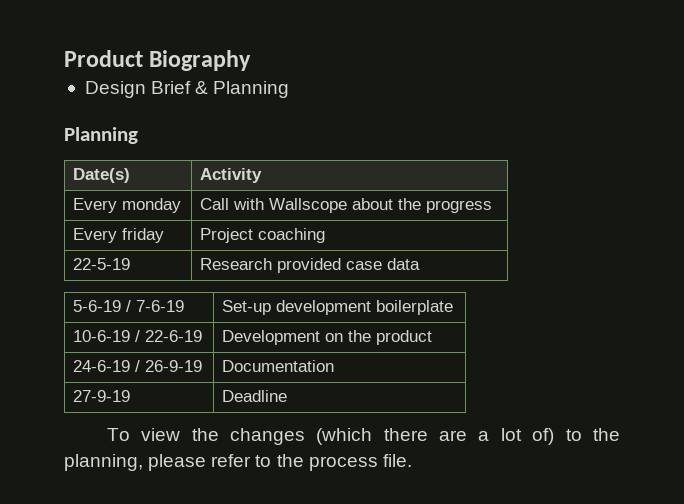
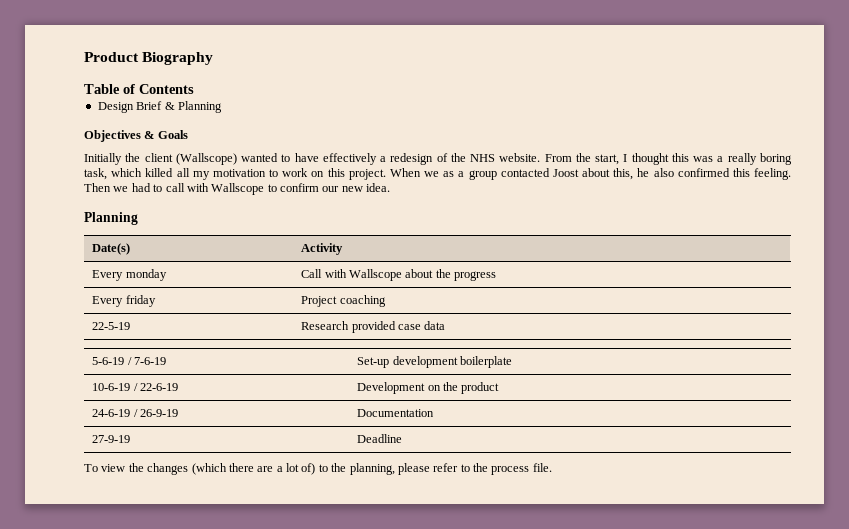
(252, 60) none -> [84,84,194,94] // Table of Contents
(290, 89) none -> [84,130,188,142] [84,153,792,165] [84,168,791,180] [84,183,391,195] // Objectives & Goals // Initially the client (Wallscope) wanted to have effectively a redesign of the NHS website. From the start, I thought this was a really boring task, which killed all my motivation to work on this project. When we as a group contacted Joost about this, he also confirmed this feeling. Then we had to call with Wallscope to confirm our new idea.

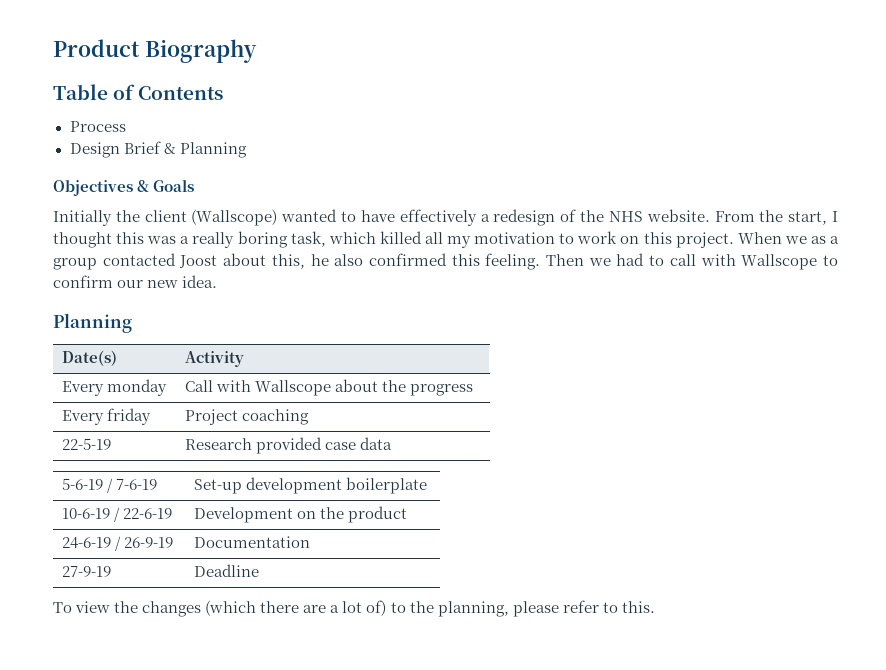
(194, 89) none -> [69,121,126,132] // Process
[473,463,552,475] the process file. -> [621,601,655,613] this.

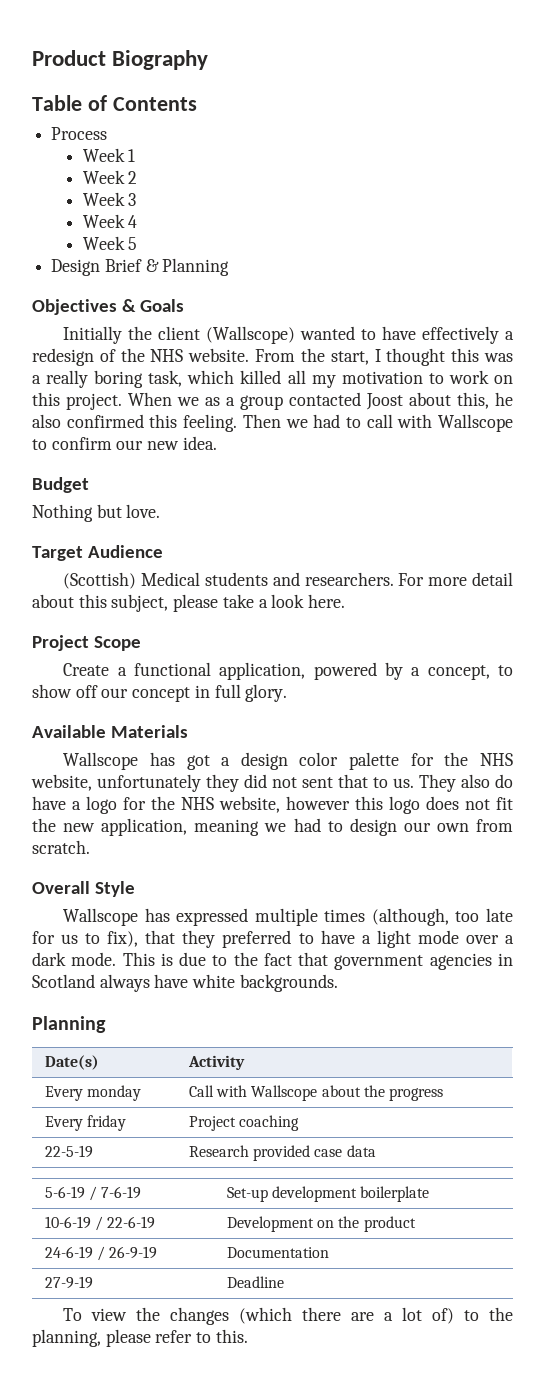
(126, 126) none -> [82,148,136,162] [82,170,138,184] [82,192,137,206] [82,214,138,228] [82,236,138,250] // Week 1 // Week 2 // Week 3 // Week 4 // Week 5
(218, 281) none -> [32,477,89,493] [32,504,161,522] [32,545,163,561] [63,572,513,589] [32,594,346,612] [32,635,141,651] [63,662,513,680] [32,684,288,702] [32,725,188,738] [63,752,513,770] [31,774,513,792] [32,796,513,814] [32,818,514,836] [32,840,90,854] [32,881,135,897] [63,908,513,926] [32,930,515,948] [32,952,513,970] [32,974,338,992] // Budget // Nothing but love. // Target Audience // (Scottish) Medical students and researchers. For more detail about this subject, please take a look here. // Project Scope // Create a functional application, powered by a concept, to show off our concept in full glory. // Available Materials // Wallscope has got a design color palette for the NHS website, unfortunately they did not sent that to us. They also do have a logo for the NHS website, however this logo does not fit the new application, meaning we had to design our own from scratch. // Overall Style // Wallscope has expressed multiple times (although, too late for us to fix), that they preferred to have a light mode over a dark mode. This is due to the fact that government agencies in Scotland always have white backgrounds.

